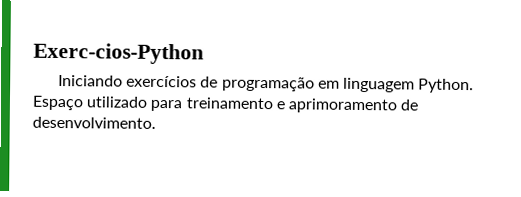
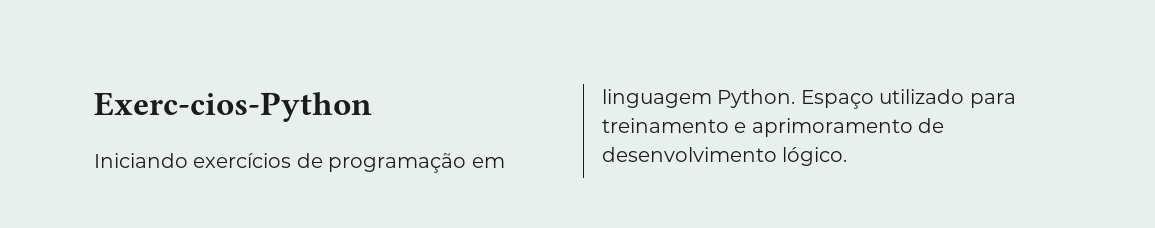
[32,116,156,129] desenvolvimento. -> [602,147,848,166] desenvolvimento lógico.

